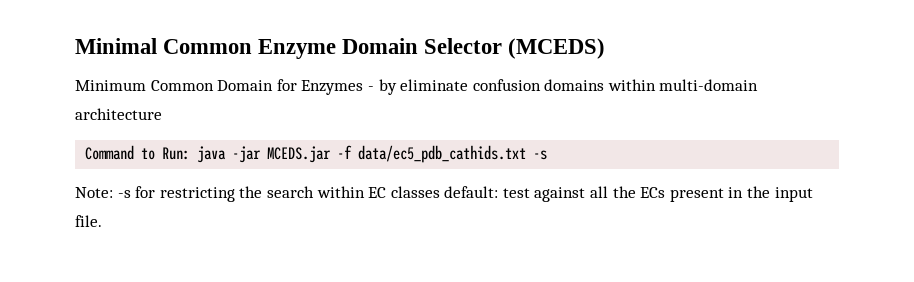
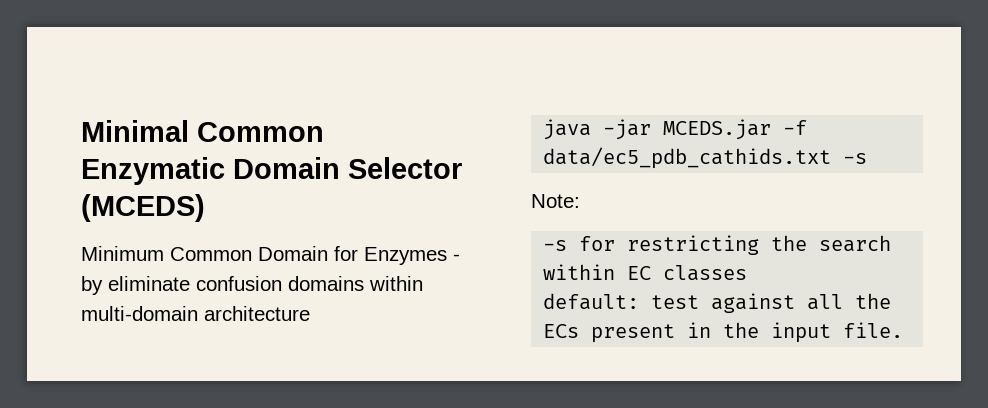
[258,39,337,59] Enzyme -> [81,157,225,185] Enzymatic
[85,145,191,160] Command to Run: -> (310, 313) none
(113, 192) none -> (580, 201) //
(440, 192) none -> (748, 273) //

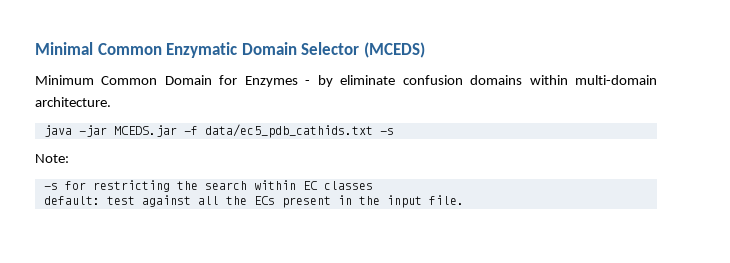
[204,306,310,321] architecture -> [35,97,111,107] architecture.

